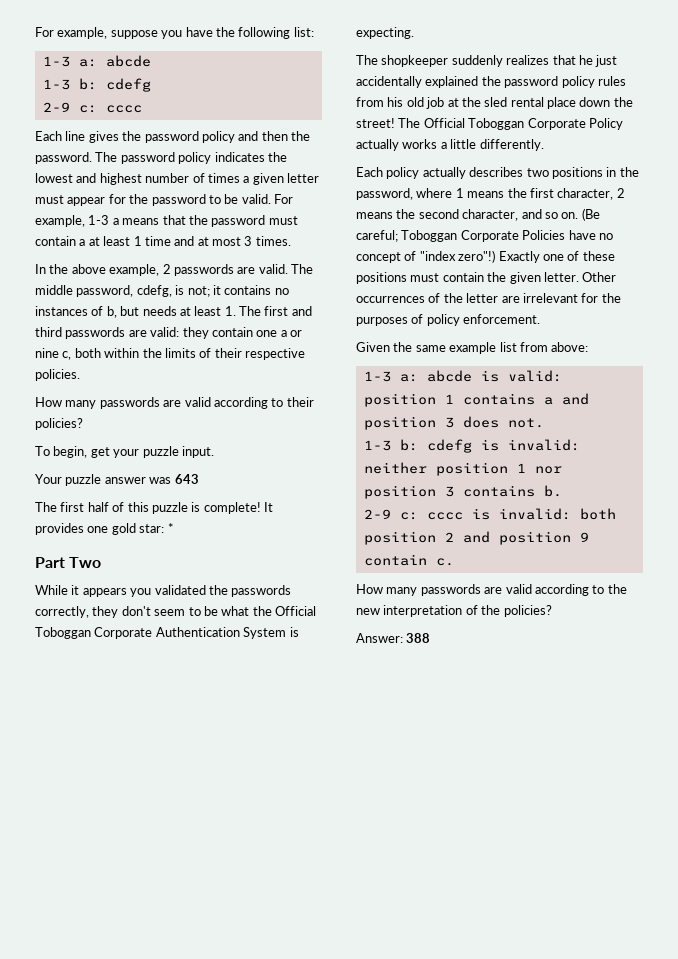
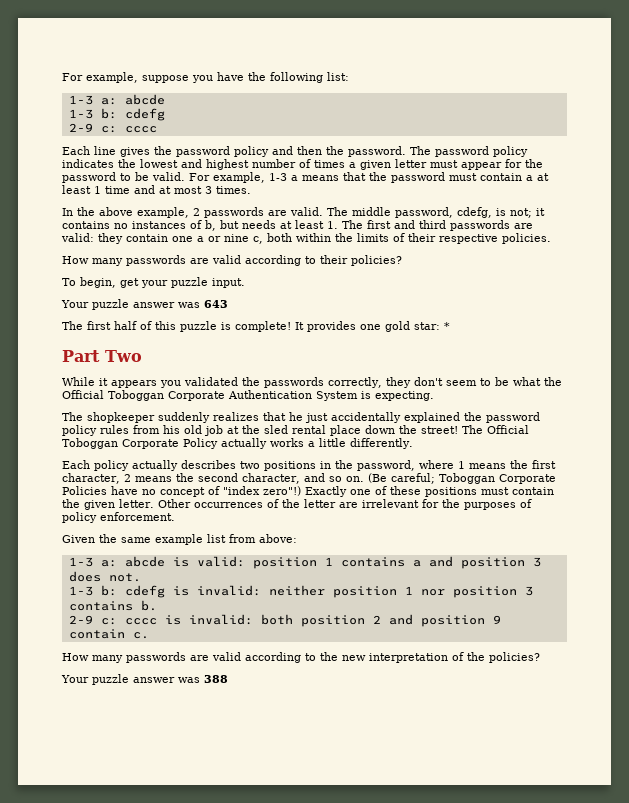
[356,633,403,643] Answer: -> [61,674,200,685] Your puzzle answer was

